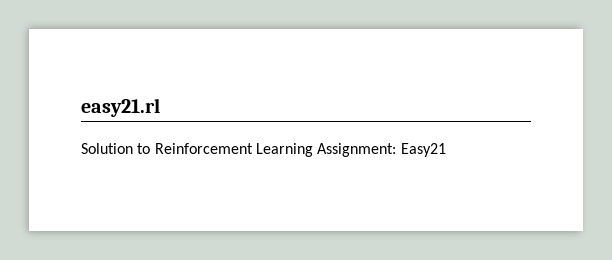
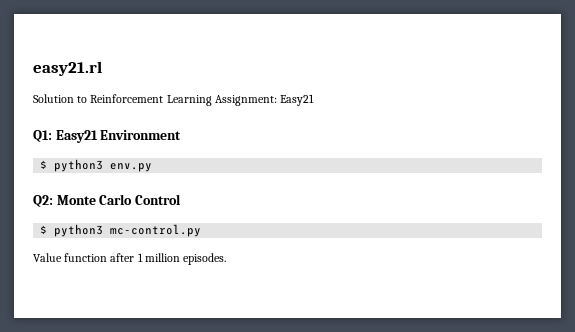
(446, 150) none -> [33,130,182,143] [40,159,153,172] [33,194,181,207] [40,224,202,237] [33,253,227,265] // Q1: Easy21 Environment // $ python3 env.py // Q2: Monte Carlo Control // $ python3 mc-control.py // Value function after 1 million episodes.

